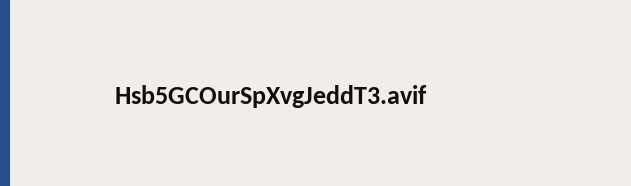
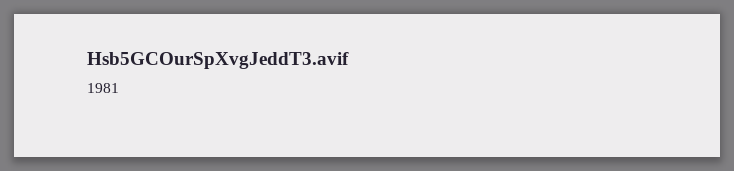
(427, 96) none -> [87,83,119,93] // 1981

